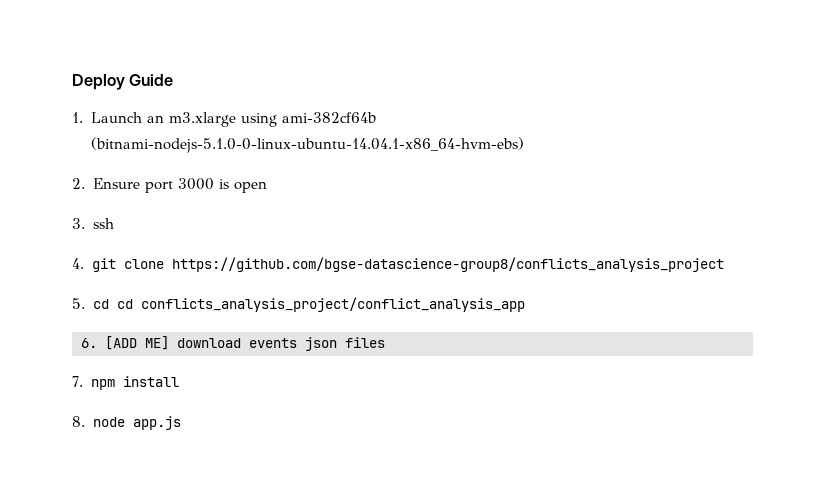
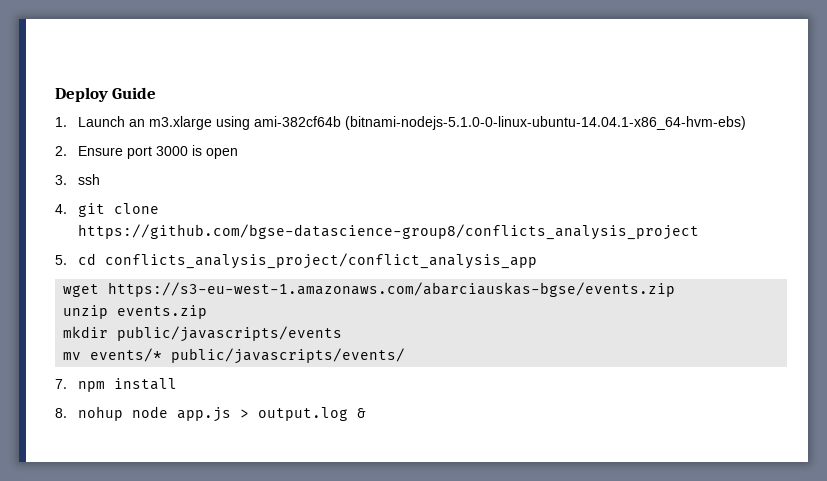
[116,299,133,309] cd -> (96, 259) none
[81,336,385,351] 6. [ADD ME] download events json files -> [63,282,676,297] [63,305,208,319] [63,326,343,342] [63,348,406,364] wget https://s3-eu-west-1.amazonaws.com/abarciauskas-bgse/events.zip // unzip events.zip // mkdir public/javascripts/events // mv events/* public/javascripts/events/
(85, 421) none -> [77,406,123,421] nohup
(181, 423) none -> [239,407,366,421] > output.log &

